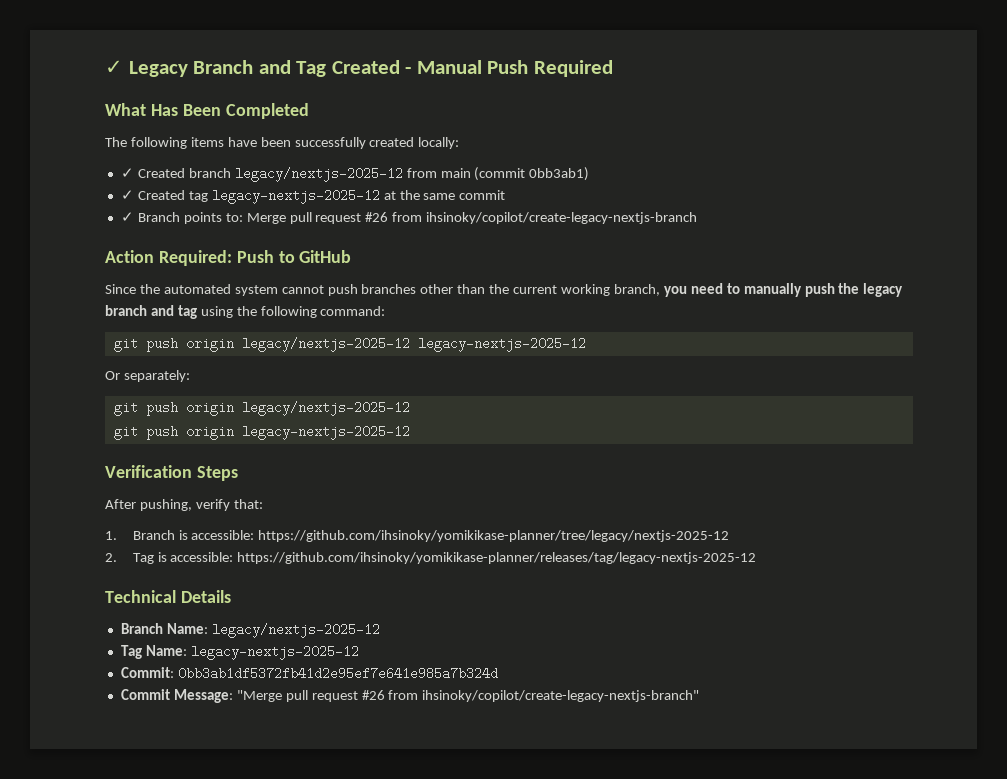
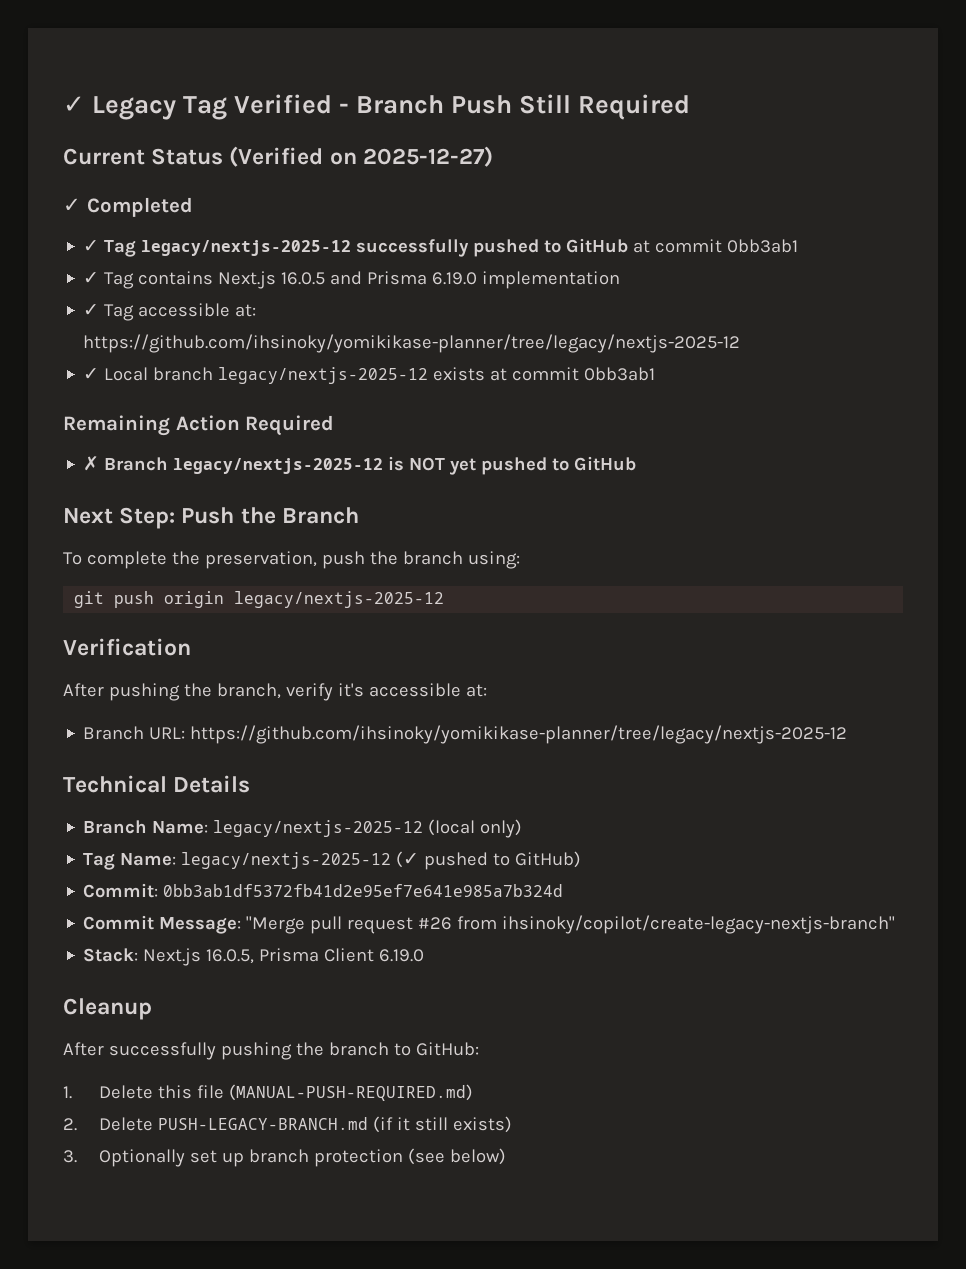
[193,60,613,77] [105,103,309,119] [105,137,460,149] [120,167,590,182] [120,189,506,204] [120,212,698,224] [105,250,352,266] [105,283,904,297] [105,305,386,319] [113,337,586,352] [105,370,190,382] [113,401,410,416] [113,425,410,440] Branch and Tag Created - Manual Push Required // What Has Been Completed // The following items have been successfully created locally: // ✓ Created branch legacy/nextjs-2025-12 from main (commit 0bb3ab1) // ✓ Created tag legacy-nextjs-2025-12 at the same commit // ✓ Branch points to: Merge pull request #26 from ihsinoky/copilot/create-legacy-nextjs-branch // Action Required: Push to GitHub // Since the automated system cannot push branches other than the current working branch, you need to manually push the legacy branch and tag using the following command: // git push origin legacy/nextjs-2025-12 legacy-nextjs-2025-12 // Or separately: // git push origin legacy/nextjs-2025-12 // git push origin legacy-nextjs-2025-12 -> [183,94,691,120] [63,146,493,167] [63,197,193,217] [83,238,799,257] [83,271,621,289] [83,303,257,321] [83,334,741,353] [83,367,656,384] [63,415,335,436] [83,456,637,475] [63,507,359,529] [63,551,520,569] [74,591,445,608] Tag Verified - Branch Push Still Required // Current Status (Verified on 2025-12-27) // ✓ Completed // ✓ Tag legacy/nextjs-2025-12 successfully pushed to GitHub at commit 0bb3ab1 // ✓ Tag contains Next.js 16.0.5 and Prisma 6.19.0 implementation // ✓ Tag accessible at: https://github.com/ihsinoky/yomikikase-planner/tree/legacy/nextjs-2025-12 // ✓ Local branch legacy/nextjs-2025-12 exists at commit 0bb3ab1 // Remaining Action Required // ✗ Branch legacy/nextjs-2025-12 is NOT yet pushed to GitHub // Next Step: Push the Branch // To complete the preservation, push the branch using: // git push origin legacy/nextjs-2025-12
[196,466,238,481] [105,499,263,511] [105,530,730,542] [105,552,757,564] Steps // After pushing, verify that: // 1. Branch is accessible: https://github.com/ihsinoky/yomikikase-planner/tree/legacy/nextjs-2025-12 // 2. Tag is accessible: https://github.com/ihsinoky/yomikikase-planner/releases/tag/legacy-nextjs-2025-12 -> [63,683,487,701] [83,725,848,744] // After pushing the branch, verify it's accessible at: // Branch URL: https://github.com/ihsinoky/yomikikase-planner/tree/legacy/nextjs-2025-12
(380, 630) none -> [428,819,523,838] (local only)
[190,645,359,660] legacy-nextjs-2025-12 -> [181,851,582,870] legacy/nextjs-2025-12 (✓ pushed to GitHub)
(700, 696) none -> [83,948,425,966] [63,998,152,1020] [63,1042,479,1060] [63,1084,474,1101] [63,1116,513,1133] [63,1148,507,1167] // Stack: Next.js 16.0.5, Prisma Client 6.19.0 // Cleanup // After successfully pushing the branch to GitHub: // 1. Delete this file (MANUAL-PUSH-REQUIRED.md) // 2. Delete PUSH-LEGACY-BRANCH.md (if it still exists) // 3. Optionally set up branch protection (see below)

